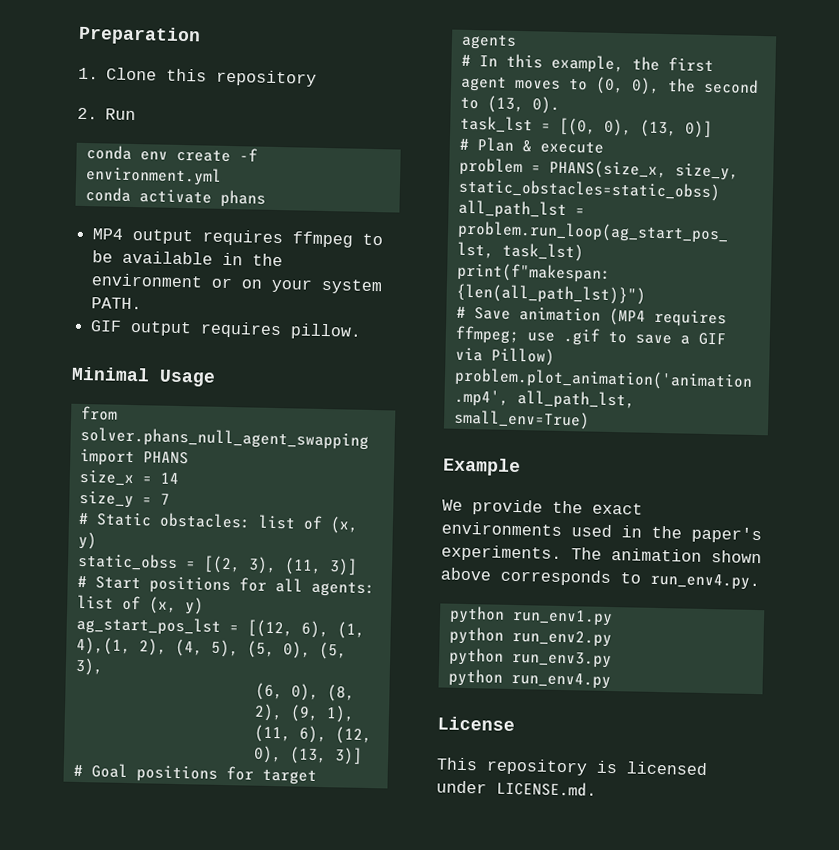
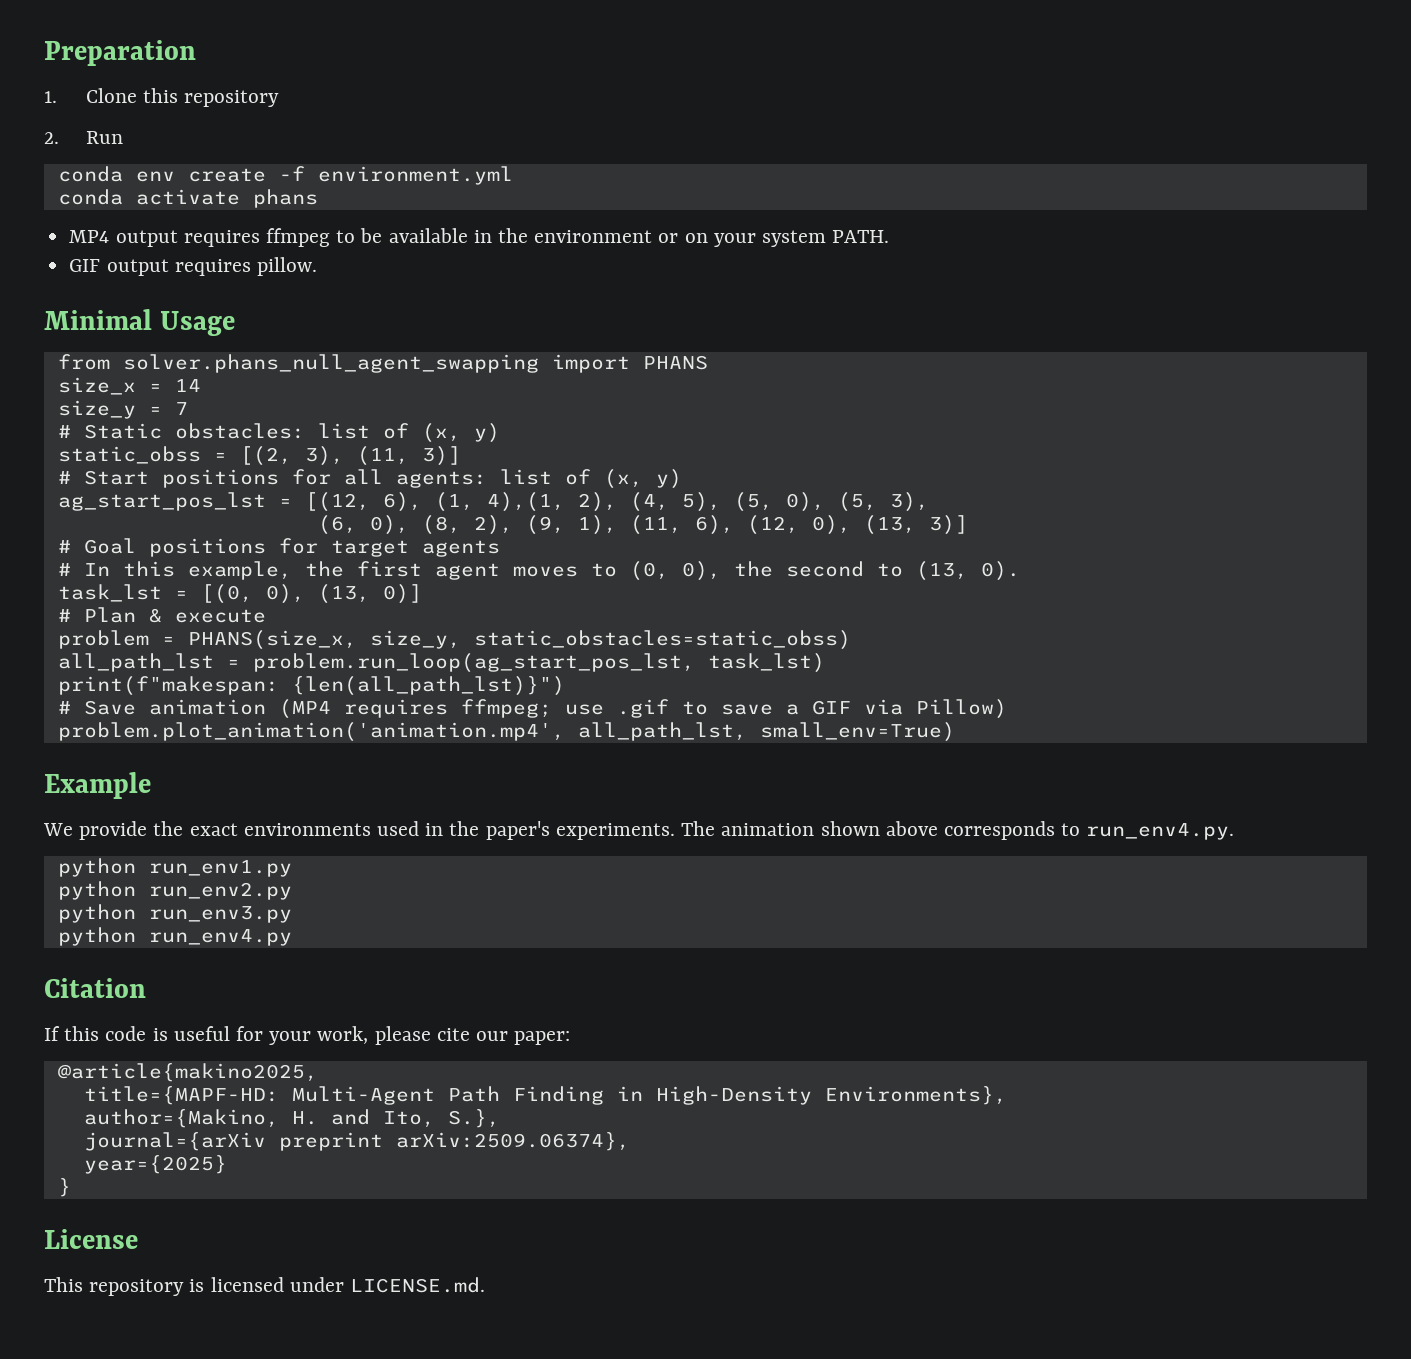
(611, 680) none -> [44,978,146,998] [44,1026,571,1045] [57,1063,318,1082] [83,1086,1007,1105] [83,1109,500,1128] [83,1132,630,1151] [83,1155,227,1174] [57,1178,71,1197] // Citation // If this code is useful for your work, please cite our paper: // @article{makino2025, // title={MAPF-HD: Multi-Agent Path Finding in High-Density Environments}, // author={Makino, H. and Ito, S.}, // journal={arXiv preprint arXiv:2509.06374}, // year={2025} // }

